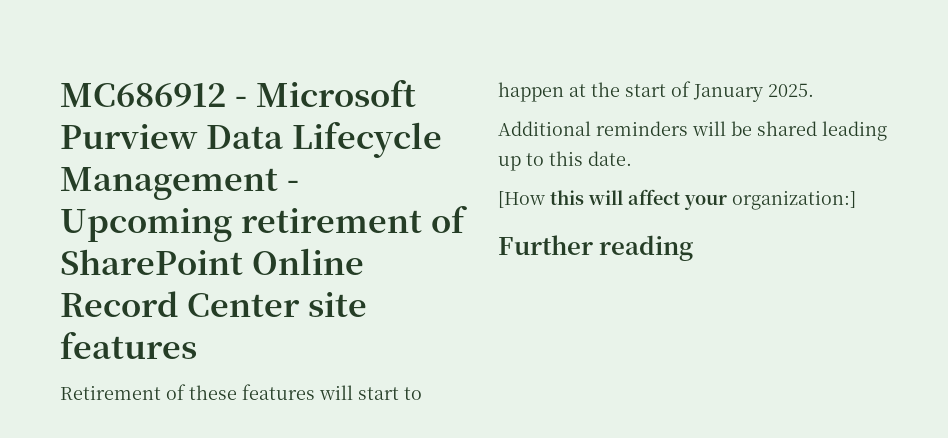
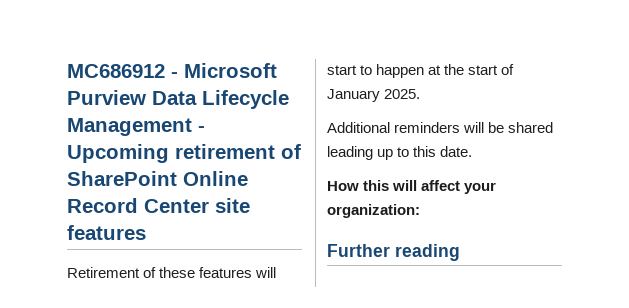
[498,191,545,208] [How -> [327,181,359,191] How
[732,190,856,210] organization:] -> [327,204,420,218] organization:

